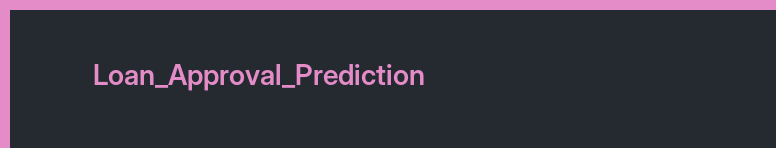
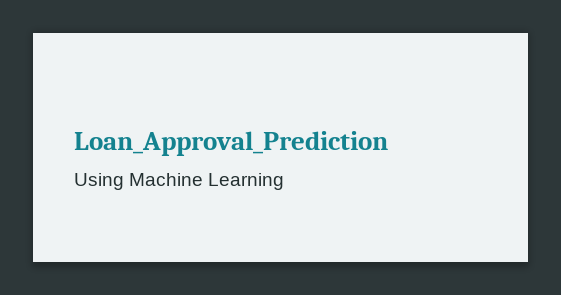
(425, 77) none -> [74,173,285,190] // Using Machine Learning

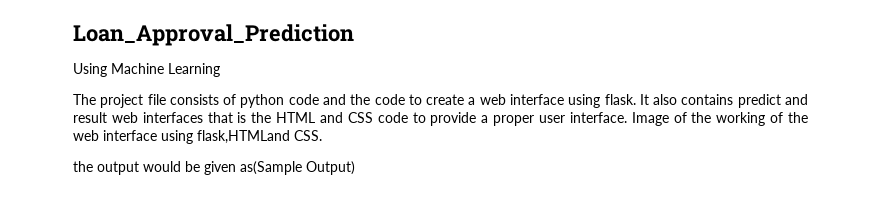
(285, 181) none -> [73,94,809,108] [73,112,808,126] [73,130,322,144] [73,161,355,175] // The project file consists of python code and the code to create a web interface using flask. It also contains predict and result web interfaces that is the HTML and CSS code to provide a proper user interface. Image of the working of the web interface using flask,HTMLand CSS. // the output would be given as(Sample Output)

